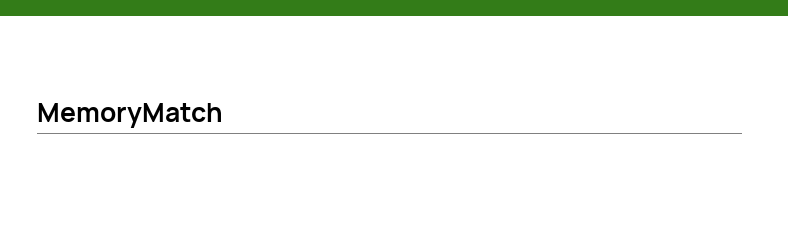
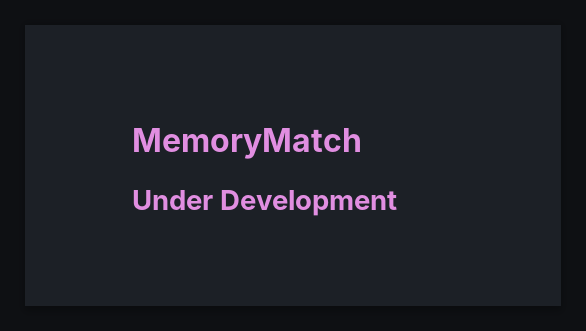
(223, 115) none -> [132,190,398,216] // Under Development

